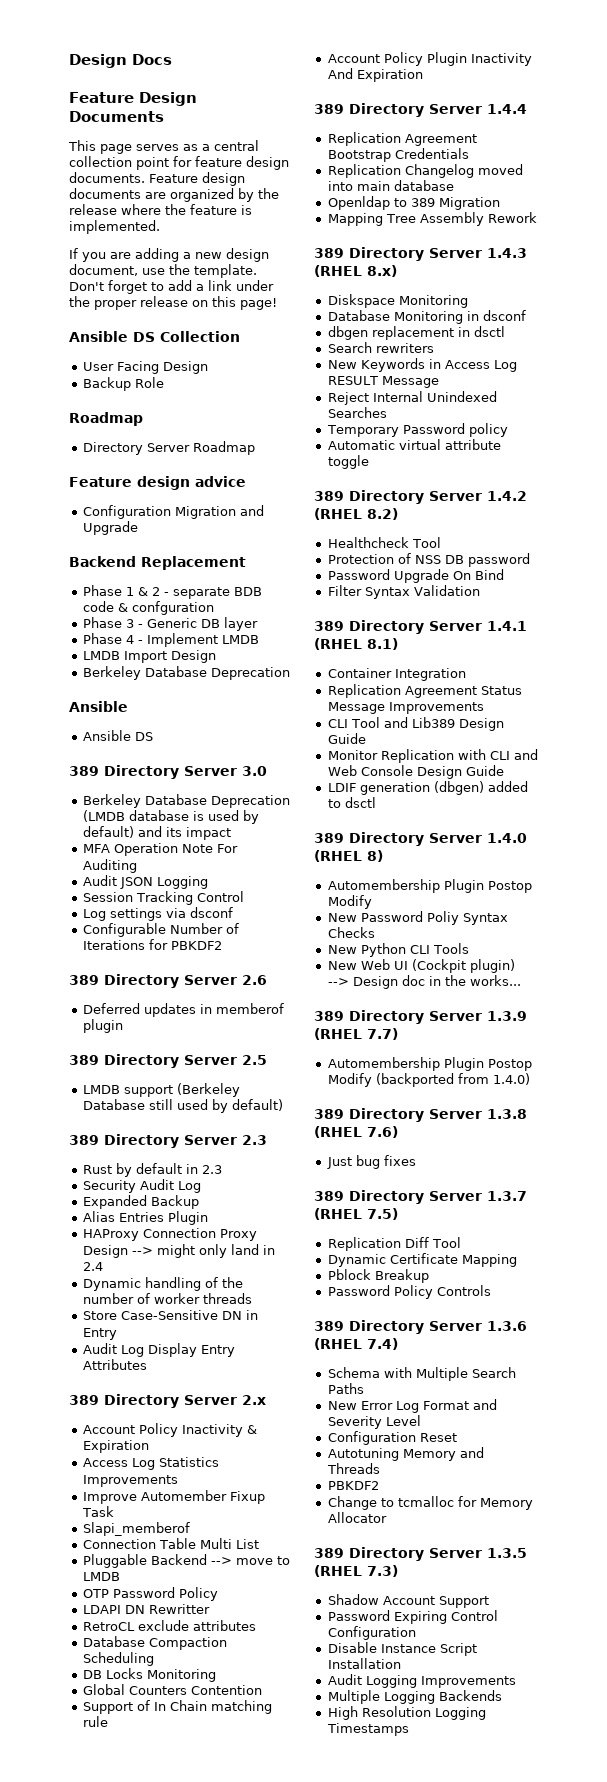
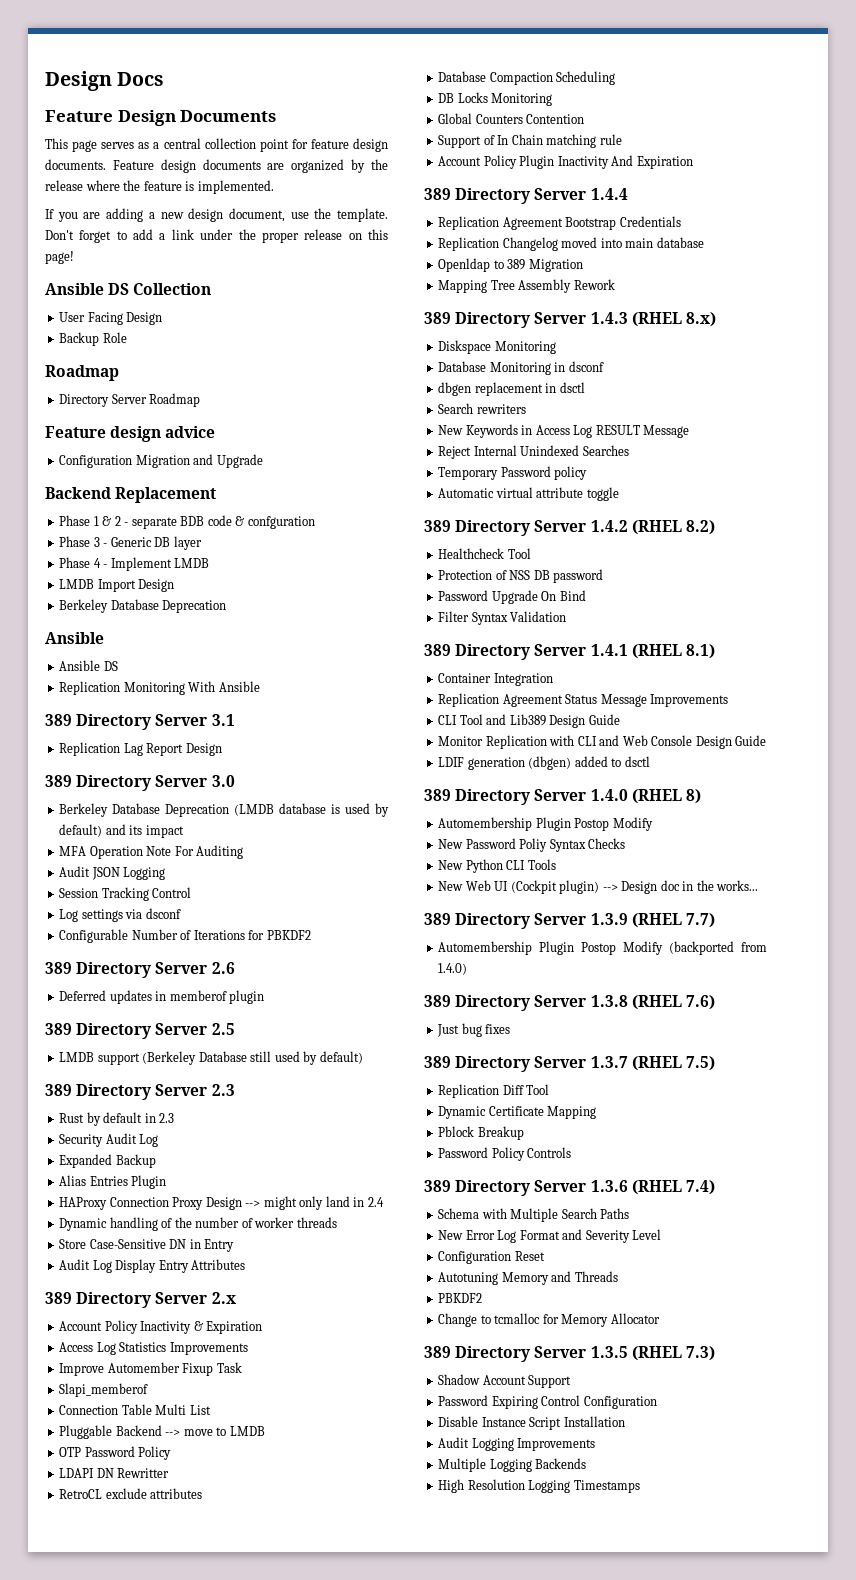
(153, 736) none -> [59,681,260,695] [45,714,235,730] [59,742,222,756] // Replication Monitoring With Ansible // 389 Directory Server 3.1 // Replication Lag Report Design

